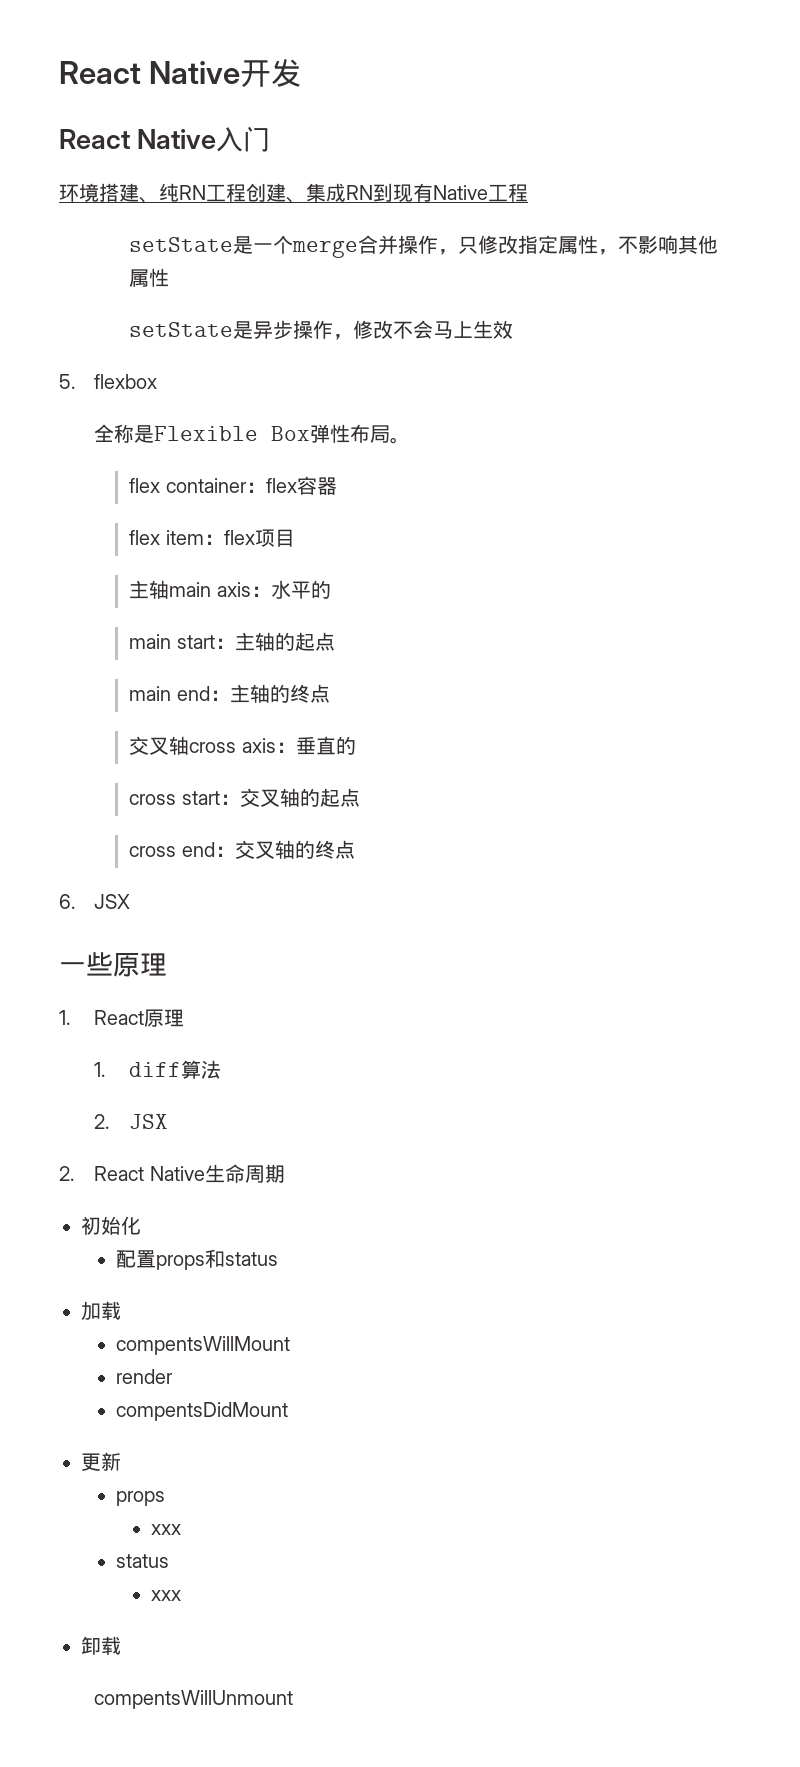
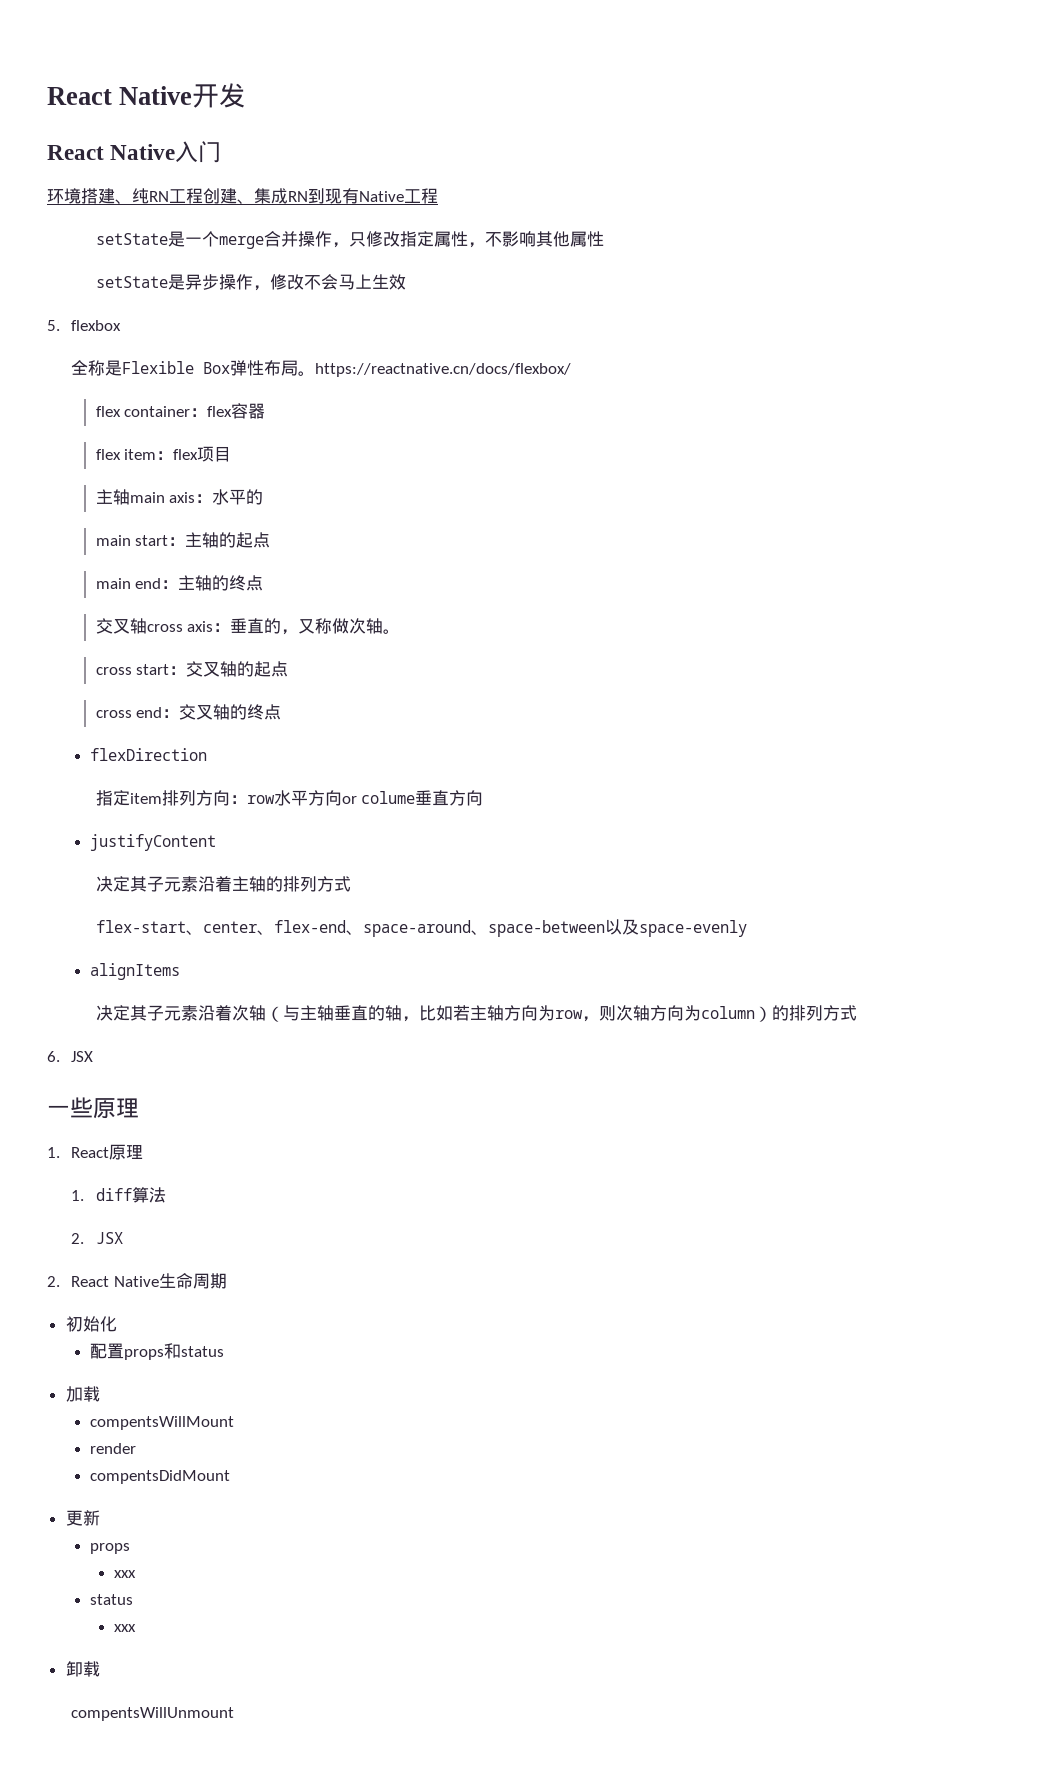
(411, 440) none -> [315,363,572,377] https://reactnative.cn/docs/flexbox/
(356, 745) none -> [281,618,401,635] ，又称做次轴。
(355, 849) none -> [90,748,208,761] [95,790,484,806] [90,834,217,851] [95,876,351,892] [95,919,747,937] [90,963,181,980] [95,1005,857,1022] // flexDirection // 指定item排列方向：row水平方向or colume垂直方向 // justifyContent // 决定其子元素沿着主轴的排列方式 // flex-start、center、flex-end、space-around、space-between以及space-evenly // alignItems // 决定其子元素沿着次轴（与主轴垂直的轴，比如若主轴方向为row，则次轴方向为column）的排列方式

